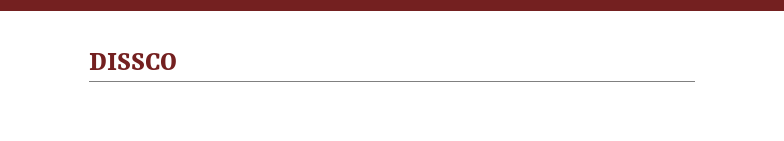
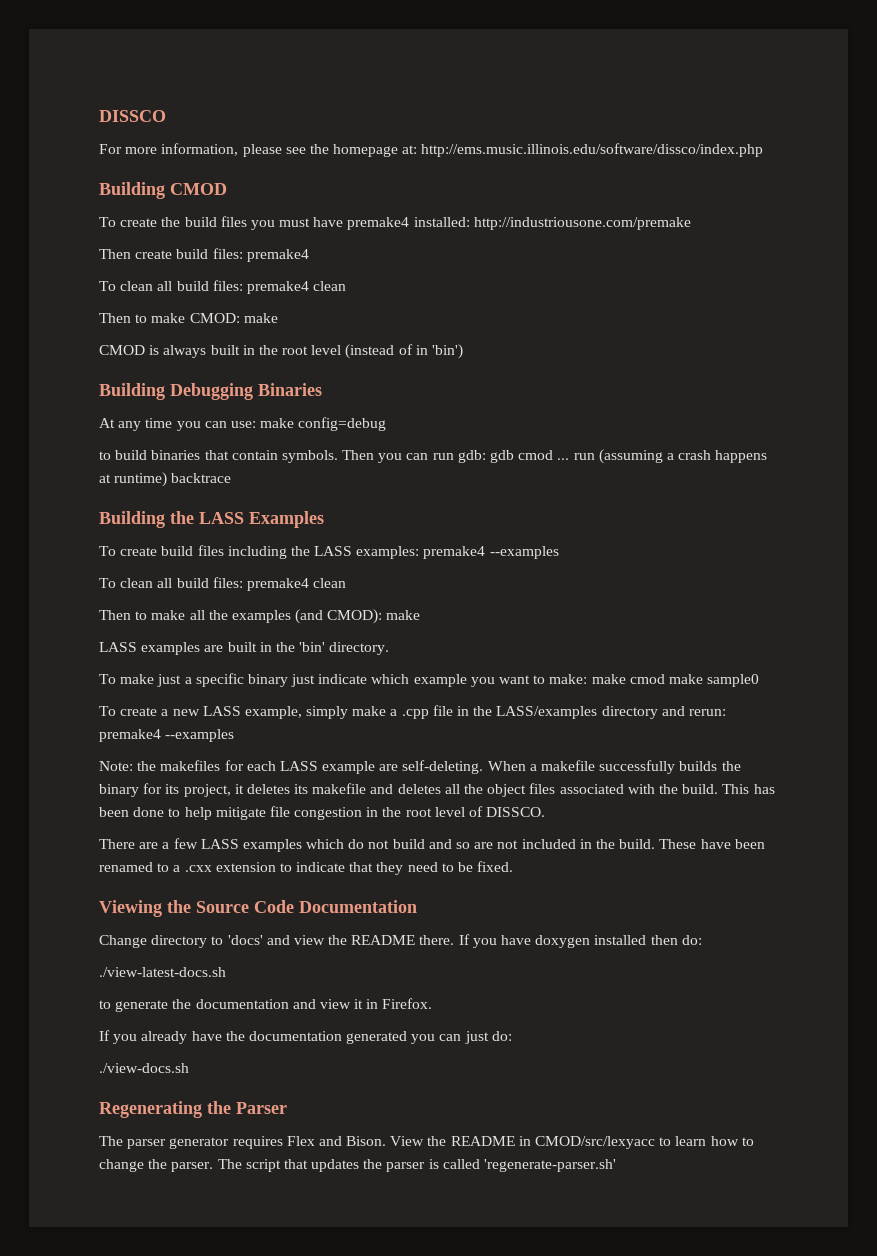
(177, 61) none -> [99,143,764,157] [99,182,227,199] [99,216,691,230] [99,248,309,262] [99,280,347,294] [99,313,278,323] [99,344,464,359] [99,383,322,400] [99,417,387,431] [99,449,768,464] [99,472,232,487] [99,511,324,528] [99,545,559,559] [99,577,347,591] [99,609,421,624] [99,642,390,655] [99,673,760,687] [99,705,726,719] [99,729,235,742] [99,760,741,774] [99,783,775,797] [99,806,546,820] [99,838,765,852] [99,861,514,875] [99,900,417,917] [99,934,702,948] [99,967,226,977] [99,998,433,1012] [99,1030,512,1044] [99,1063,189,1073] [99,1101,287,1118] [99,1136,754,1149] [99,1159,617,1172] // For more information, please see the homepage at: http://ems.music.illinois.edu/software/dissco/index.php // Building CMOD // To create the build files you must have premake4 installed: http://industriousone.com/premake // Then create build files: premake4 // To clean all build files: premake4 clean // Then to make CMOD: make // CMOD is always built in the root level (instead of in 'bin') // Building Debugging Binaries // At any time you can use: make config=debug // to build binaries that contain symbols. Then you can run gdb: gdb cmod ... run (assuming a crash happens at runtime) backtrace // Building the LASS Examples // To create build files including the LASS examples: premake4 --examples // To clean all build files: premake4 clean // Then to make all the examples (and CMOD): make // LASS examples are built in the 'bin' directory. // To make just a specific binary just indicate which example you want to make: make cmod make sample0 // To create a new LASS example, simply make a .cpp file in the LASS/examples directory and rerun: premake4 --examples // Note: the makefiles for each LASS example are self-deleting. When a makefile successfully builds the binary for its project, it deletes its makefile and deletes all the object files associated with the build. This has been done to help mitigate file congestion in the root level of DISSCO. // There are a few LASS examples which do not build and so are not included in the build. These have been renamed to a .cxx extension to indicate that they need to be fixed. // Viewing the Source Code Documentation // Change directory to 'docs' and view the README there. If you have doxygen installed then do: // ./view-latest-docs.sh // to generate the documentation and view it in Firefox. // If you already have the documentation generated you can just do: // ./view-docs.sh // Regenerating the Parser // The parser generator requires Flex and Bison. View the README in CMOD/src/lexyacc to learn how to change the parser. The script that updates the parser is called 'regenerate-parser.sh'

